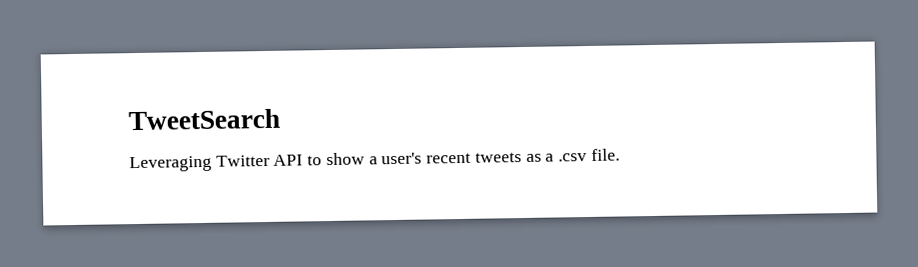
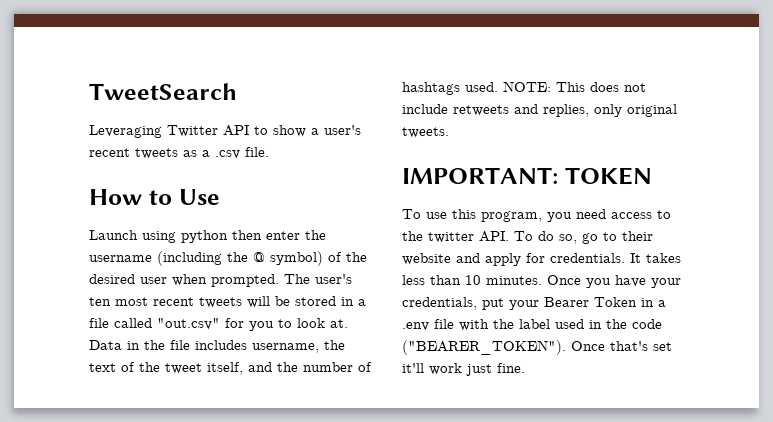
(620, 154) none -> [89,189,220,205] [89,230,326,243] [89,251,367,266] [89,274,352,287] [89,296,366,308] [89,318,348,331] [89,340,345,353] [89,362,372,375] [402,81,646,95] [402,104,677,117] [402,127,449,138] [402,167,652,185] [402,209,671,222] [402,231,653,244] [402,253,681,266] [402,275,681,288] [402,297,666,310] [402,319,662,331] [402,340,672,355] [402,363,525,376] // How to Use // Launch using python then enter the username (including the @ symbol) of the desired user when prompted. The user's ten most recent tweets will be stored in a file called "out.csv" for you to look at. Data in the file includes username, the text of the tweet itself, and the number of hashtags used. NOTE: This does not include retweets and replies, only original tweets. // IMPORTANT: TOKEN // To use this program, you need access to the twitter API. To do so, go to their website and apply for credentials. It takes less than 10 minutes. Once you have your credentials, put your Bearer Token in a .env file with the label used in the code ("BEARER_TOKEN"). Once that's set it'll work just fine.

